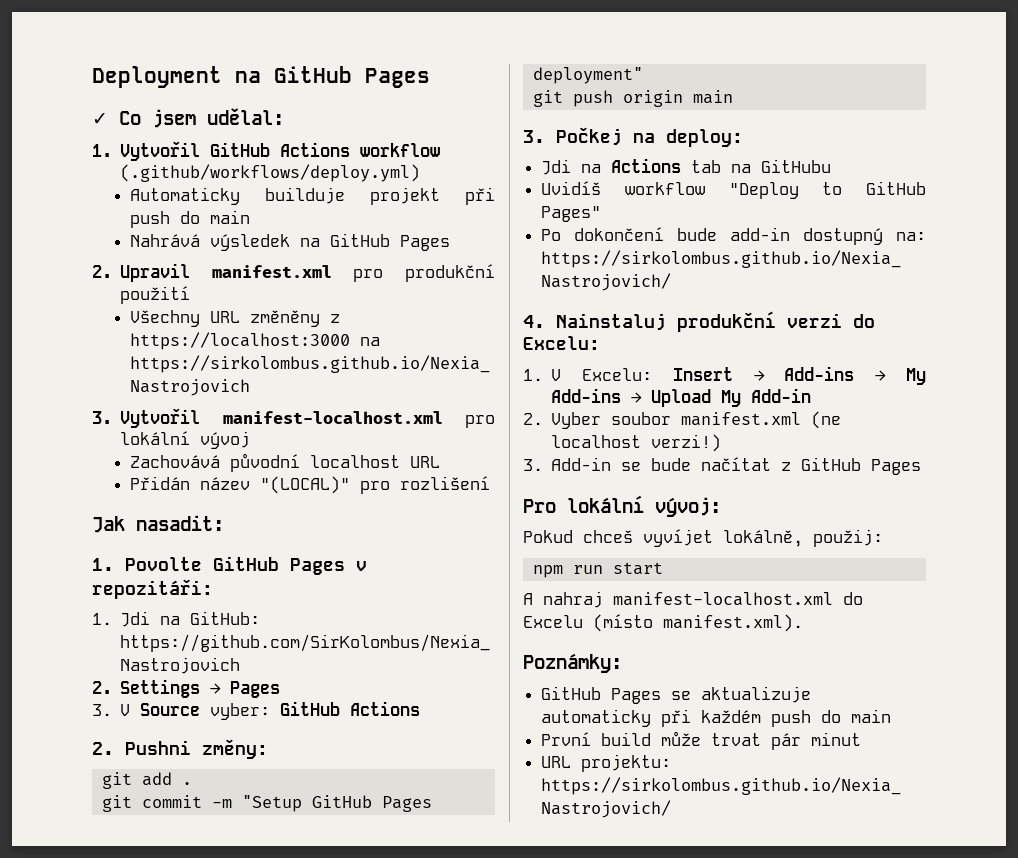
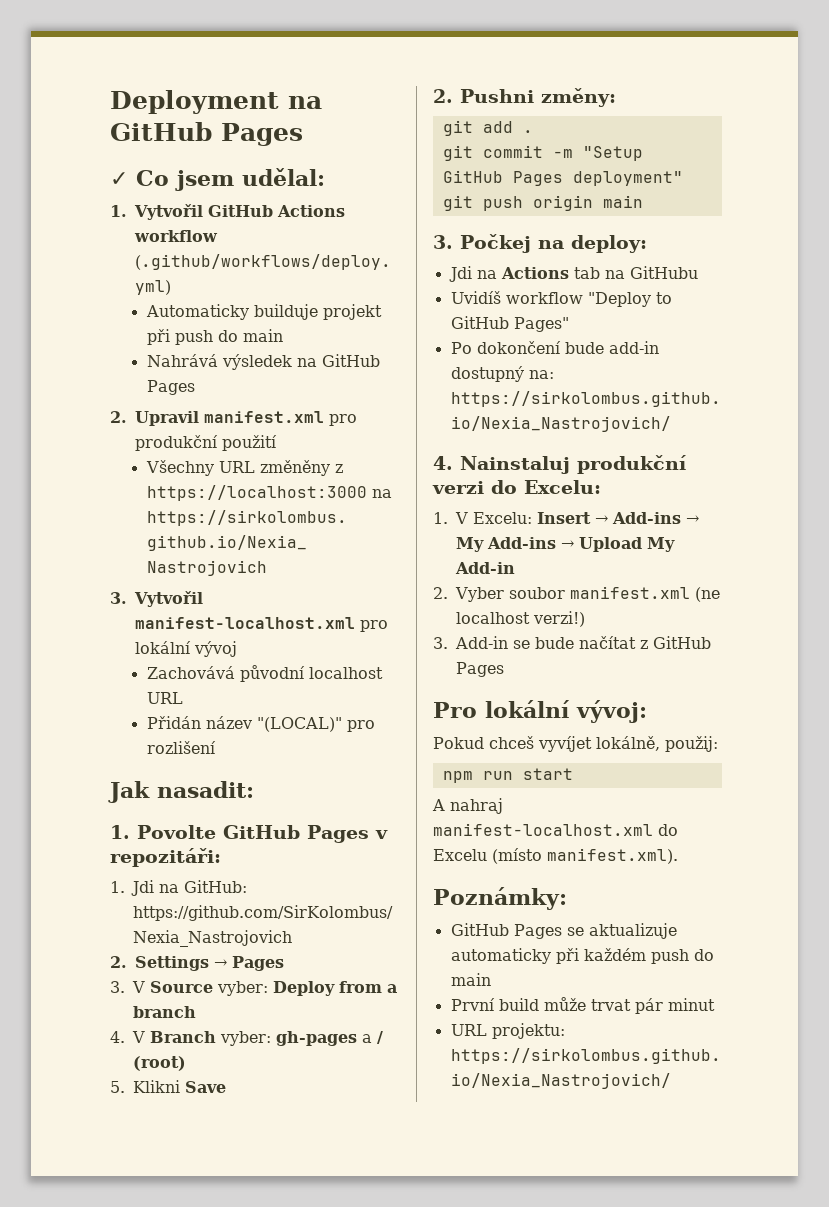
[280,701,421,716] GitHub Actions -> [273,981,397,996] [133,1006,196,1018] [110,1031,383,1046] [133,1056,186,1071] [110,1080,226,1093] Deploy from a branch // 4. V Branch vyber: gh-pages a / (root) // 5. Klikni Save

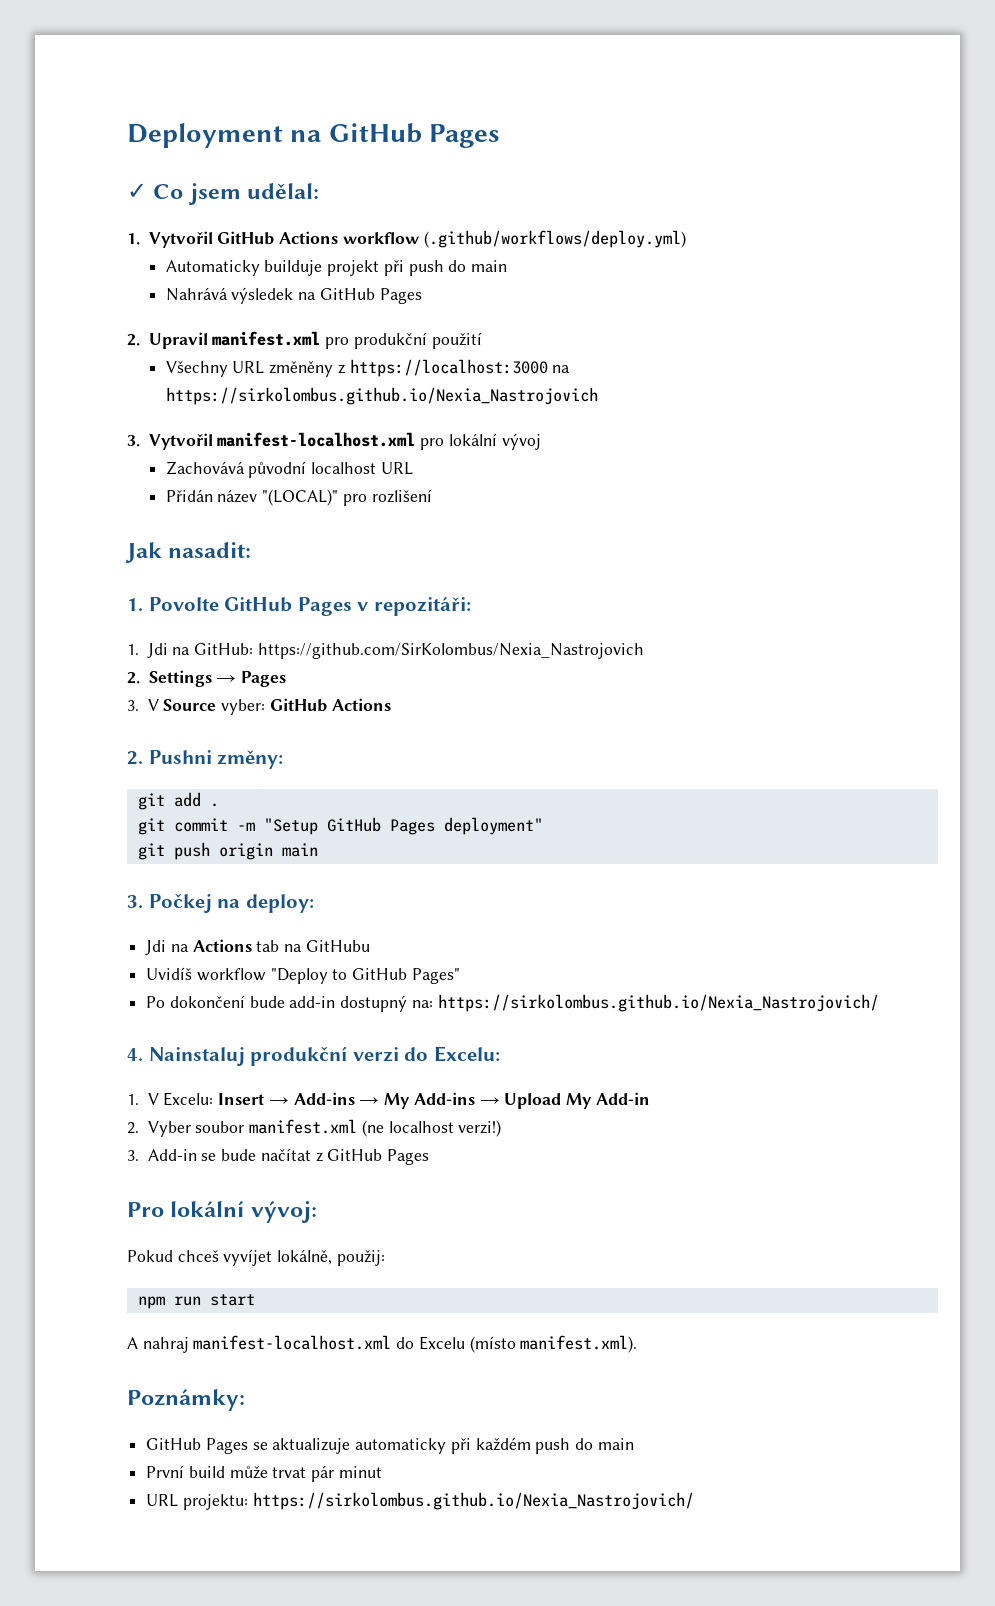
[273,981,397,996] [133,1006,196,1018] [110,1031,383,1046] [133,1056,186,1071] [110,1080,226,1093] Deploy from a branch // 4. V Branch vyber: gh-pages a / (root) // 5. Klikni Save -> [269,698,391,712] GitHub Actions

